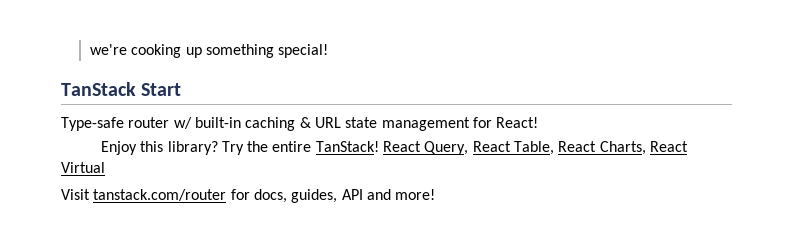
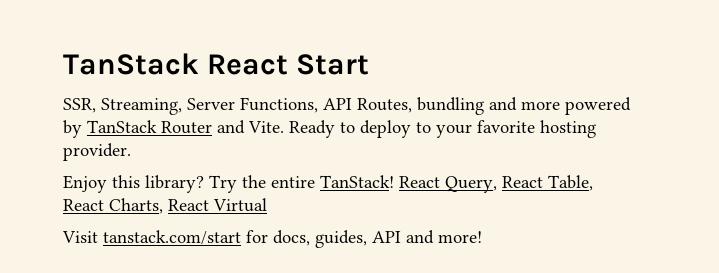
[89,44,329,58] [61,82,182,96] [61,117,539,131] we're cooking up something special! // TanStack Start // Type-safe router w/ built-in caching & URL state management for React! -> [63,53,370,75] [63,97,631,115] [63,120,596,138] [63,143,131,161] TanStack React Start // SSR, Streaming, Server Functions, API Routes, bundling and more powered by TanStack Router and Vite. Ready to deploy to your favorite hosting provider.
[93,189,227,201] tanstack.com/router -> [103,230,241,245] tanstack.com/start

